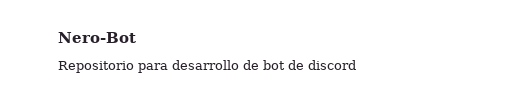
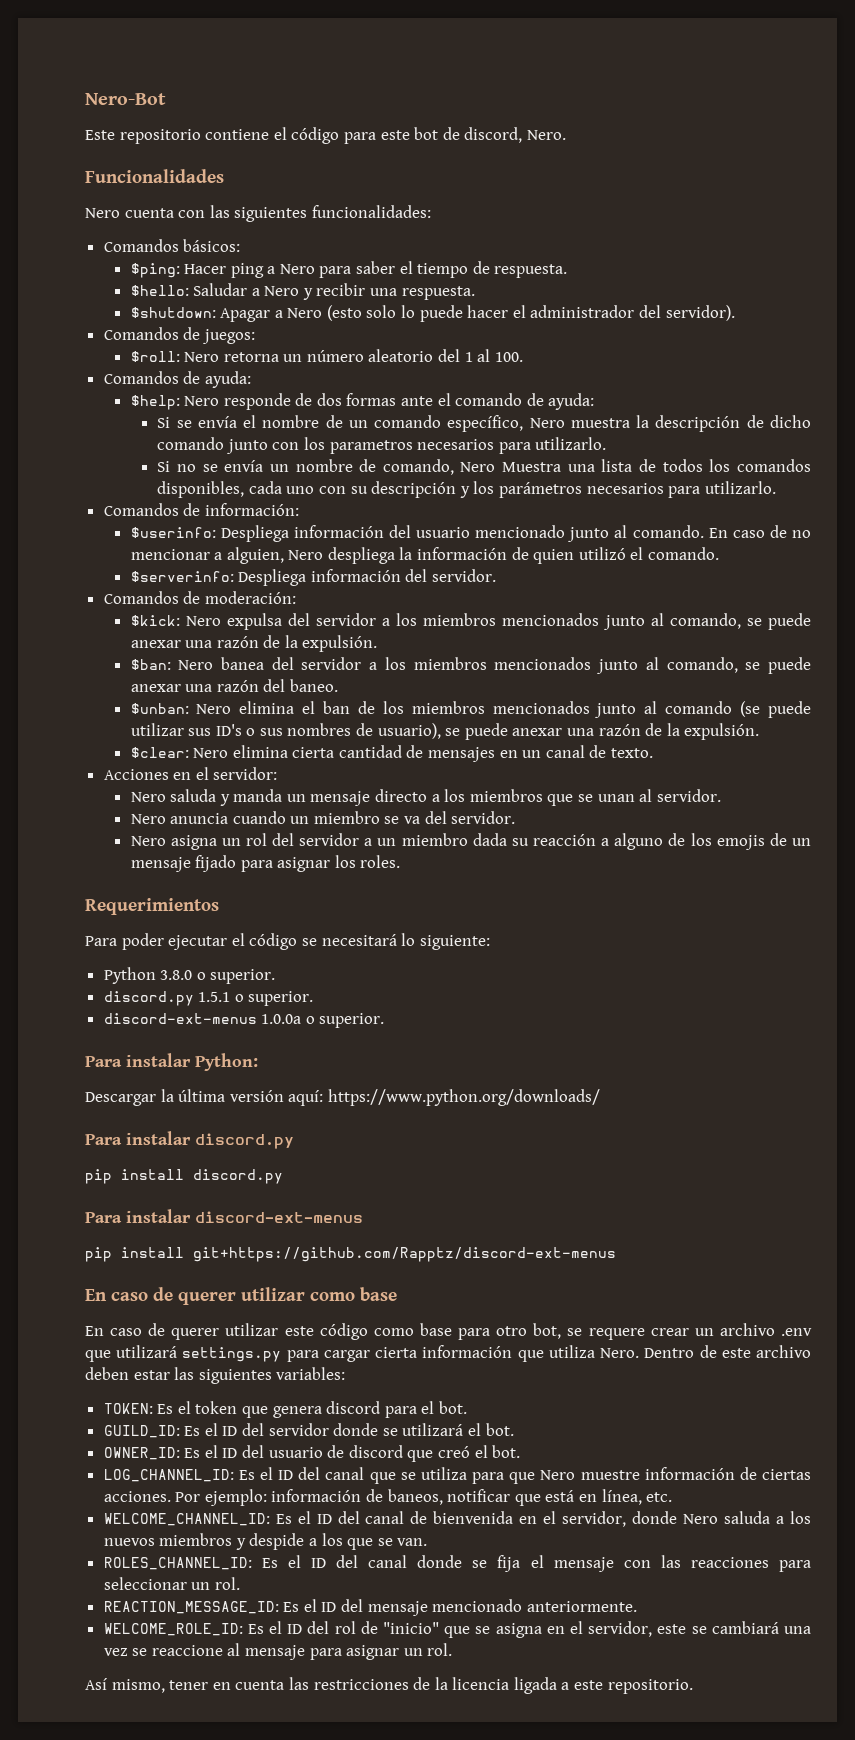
[58,60,356,73] Repositorio para desarrollo de bot de discord -> [85,127,566,144] [85,169,224,183] [85,205,431,222] [103,239,241,252] [130,261,568,278] [130,283,475,300] [130,305,735,322] [103,327,255,344] [130,349,523,362] [103,371,251,388] [130,393,595,410] [157,415,812,432] [157,437,607,454] [157,459,811,475] [157,481,776,498] [103,503,299,516] [130,525,811,542] [130,547,719,564] [130,569,496,586] [103,591,296,604] [130,613,812,630] [130,635,378,652] [130,657,811,674] [130,679,338,692] [130,701,811,718] [130,723,760,740] [130,745,653,762] [103,767,278,780] [130,789,721,806] [130,811,516,824] [130,833,811,850] [130,855,401,872] [85,898,219,915] [85,933,490,950] [103,967,276,984] [103,991,314,1006] [103,1013,385,1028] [85,1053,258,1071] [85,1089,600,1106] [85,1131,294,1149] [85,1169,283,1184] [85,1209,363,1223] [85,1247,616,1262] [85,1287,397,1305] [85,1323,812,1340] [85,1345,811,1362] [85,1367,346,1384] [103,1401,468,1418] [103,1423,514,1438] [103,1445,521,1462] [103,1467,811,1484] [103,1489,673,1506] [103,1511,811,1527] [103,1533,428,1550] [103,1555,811,1572] [103,1577,240,1590] [103,1599,637,1616] [103,1621,812,1638] [103,1643,453,1660] [85,1677,693,1694] Este repositorio contiene el código para este bot de discord, Nero. // Funcionalidades // Nero cuenta con las siguientes funcionalidades: // Comandos básicos: // $ping: Hacer ping a Nero para saber el tiempo de respuesta. // $hello: Saludar a Nero y recibir una respuesta. // $shutdown: Apagar a Nero (esto solo lo puede hacer el administrador del servidor). // Comandos de juegos: // $roll: Nero retorna un número aleatorio del 1 al 100. // Comandos de ayuda: // $help: Nero responde de dos formas ante el comando de ayuda: // Si se envía el nombre de un comando específico, Nero muestra la descripción de dicho comando junto con los parametros necesarios para utilizarlo. // Si no se envía un nombre de comando, Nero Muestra una lista de todos los comandos disponibles, cada uno con su descripción y los parámetros necesarios para utilizarlo. // Comandos de información: // $userinfo: Despliega información del usuario mencionado junto al comando. En caso de no mencionar a alguien, Nero despliega la información de quien utilizó el comando. // $serverinfo: Despliega información del servidor. // Comandos de moderación: // $kick: Nero expulsa del servidor a los miembros mencionados junto al comando, se puede anexar una razón de la expulsión. // $ban: Nero banea del servidor a los miembros mencionados junto al comando, se puede anexar una razón del baneo. // $unban: Nero elimina el ban de los miembros mencionados junto al comando (se puede utilizar sus ID's o sus nombres de usuario), se puede anexar una razón de la expulsión. // $clear: Nero elimina cierta cantidad de mensajes en un canal de texto. // Acciones en el servidor: // Nero saluda y manda un mensaje directo a los miembros que se unan al servidor. // Nero anuncia cuando un miembro se va del servidor. // Nero asigna un rol del servidor a un miembro dada su reacción a alguno de los emojis de un mensaje fijado para asignar los roles. // Requerimientos // Para poder ejecutar el código se necesitará lo siguiente: // Python 3.8.0 o superior. // discord.py 1.5.1 o superior. // discord-ext-menus 1.0.0a o superior. // Para instalar Python: // Descargar la última versión aquí: https://www.python.org/downloads/ // Para instalar discord.py // pip install discord.py // Para instalar discord-ext-menus // pip install git+https://github.com/Rapptz/discord-ext-menus // En caso de querer utilizar como base // En caso de querer utilizar este código como base para otro bot, se requere crear un archivo .env que utilizará settings.py para cargar cierta información que utiliza Nero. Dentro de este archivo deben estar las siguientes variables: // TOKEN: Es el token que genera discord para el bot. // GUILD_ID: Es el ID del servidor donde se utilizará el bot. // OWNER_ID: Es el ID del usuario de discord que creó el bot. // LOG_CHANNEL_ID: Es el ID del canal que se utiliza para que Nero muestre información de ciertas acciones. Por ejemplo: información de baneos, notificar que está en línea, etc. // WELCOME_CHANNEL_ID: Es el ID del canal de bienvenida en el servidor, donde Nero saluda a los nuevos miembros y despide a los que se van. // ROLES_CHANNEL_ID: Es el ID del canal donde se fija el mensaje con las reacciones para seleccionar un rol. // REACTION_MESSAGE_ID: Es el ID del mensaje mencionado anteriormente. // WELCOME_ROLE_ID: Es el ID del rol de "inicio" que se asigna en el servidor, este se cambiará una vez se reaccione al mensaje para asignar un rol. // Así mismo, tener en cuenta las restricciones de la licencia ligada a este repositorio.

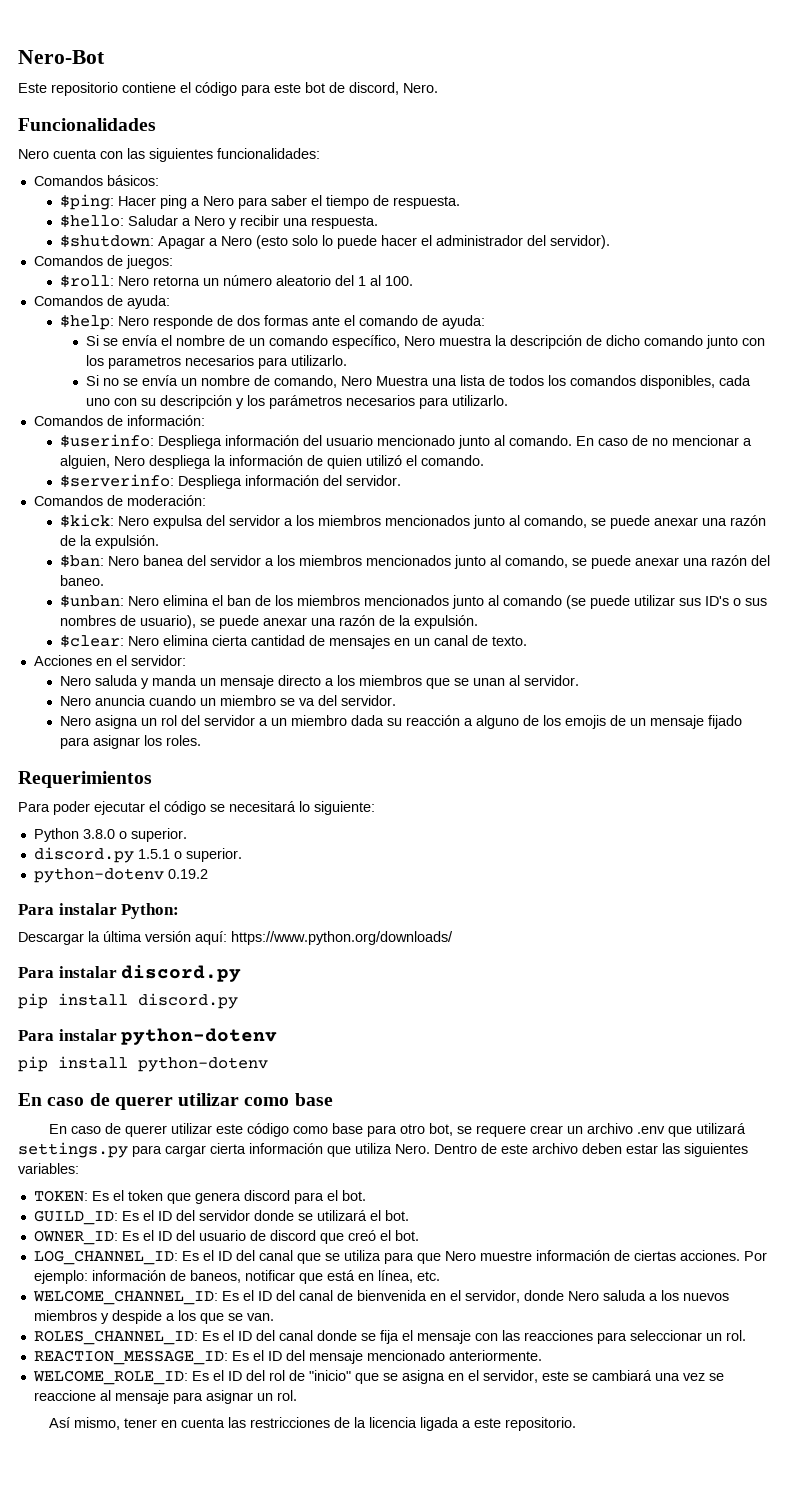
[103,1013,385,1028] discord-ext-menus 1.0.0a o superior. -> [33,868,208,883] python-dotenv 0.19.2
[195,1211,363,1223] [85,1247,616,1262] discord-ext-menus // pip install git+https://github.com/Rapptz/discord-ext-menus -> [121,1028,278,1045] [18,1056,268,1072] python-dotenv // pip install python-dotenv

